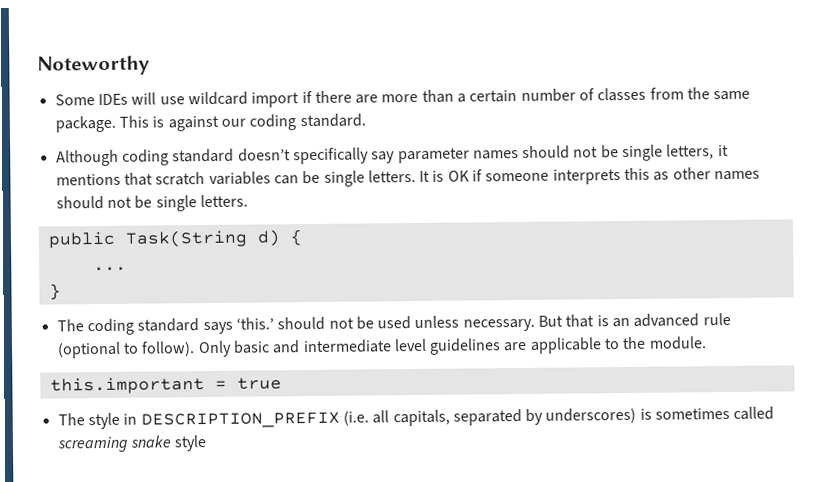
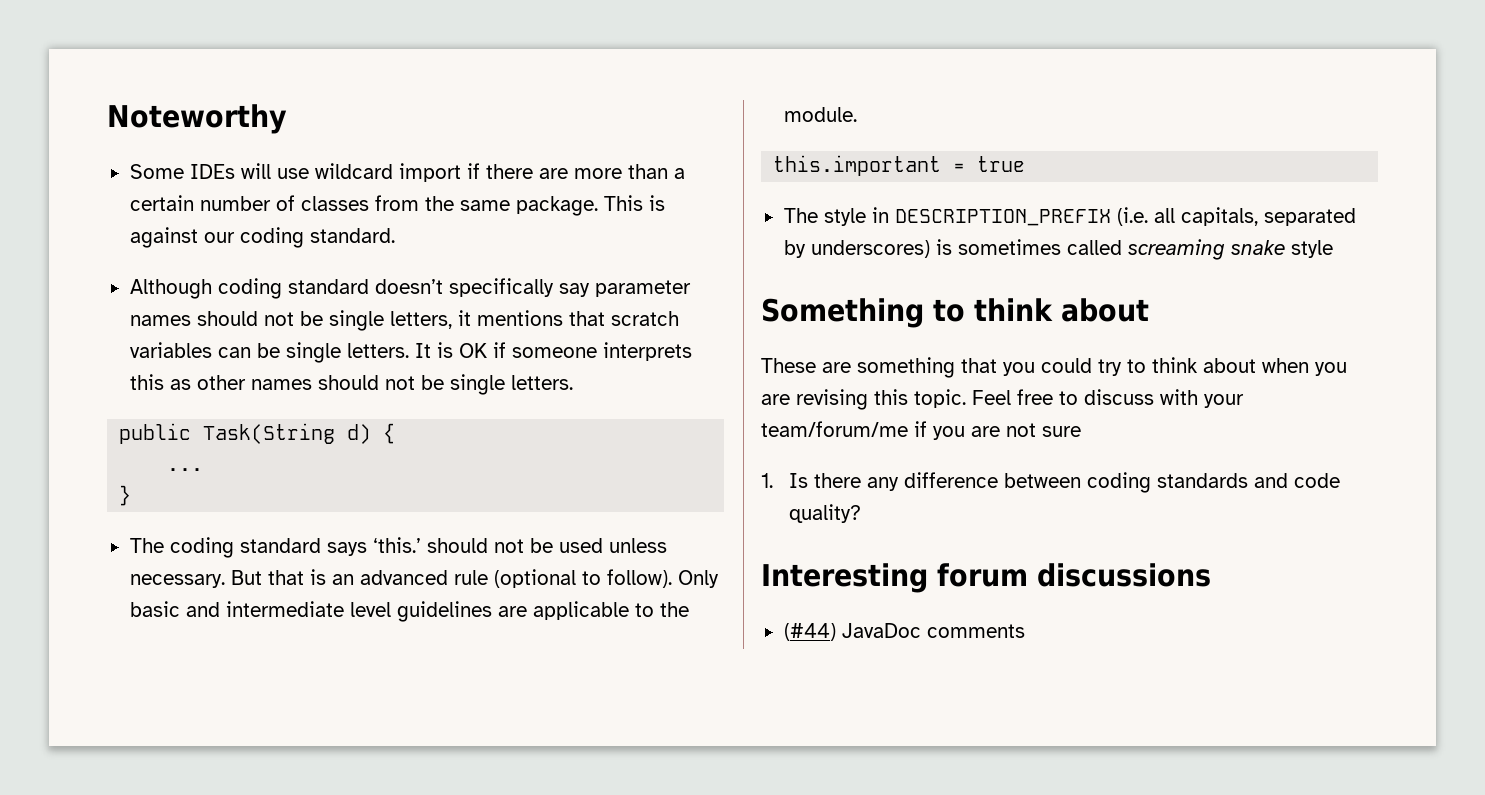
(208, 443) none -> [761,298,1149,328] [761,357,1347,378] [761,389,1244,410] [761,421,1081,440] [761,472,1341,493] [789,504,862,523] [761,563,1211,593] [783,623,1025,641] // Something to think about // These are something that you could try to think about when you are revising this topic. Feel free to discuss with your team/forum/me if you are not sure // 1. Is there any difference between coding standards and code quality? // Interesting forum discussions // (#44) JavaDoc comments

